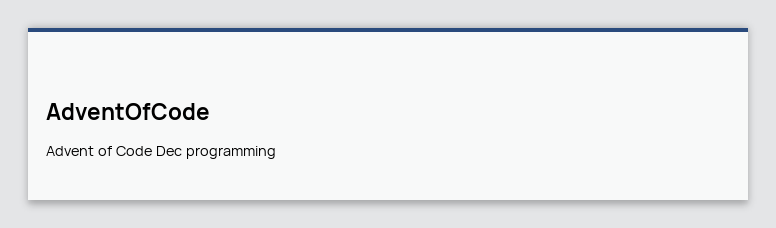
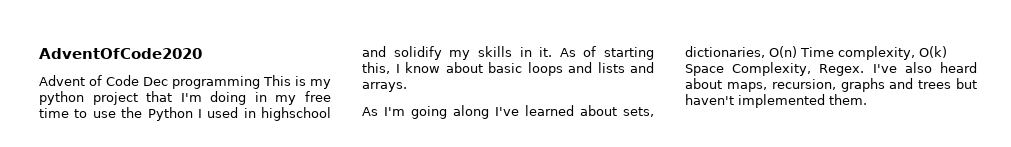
[46,103,210,120] AdventOfCode -> [39,48,202,59] AdventOfCode2020
(276, 152) none -> [263,75,331,89] [39,91,331,105] [39,107,331,121] [362,46,654,60] [362,62,654,76] [362,82,407,92] [362,105,654,119] [685,46,947,60] [685,62,977,76] [685,78,977,92] [685,94,867,108] This is my python project that I'm doing in my free time to use the Python I used in highschool and solidify my skills in it. As of starting this, I know about basic loops and lists and arrays. // As I'm going along I've learned about sets, dictionaries, O(n) Time complexity, O(k) Space Complexity, Regex. I've also heard about maps, recursion, graphs and trees but haven't implemented them.

